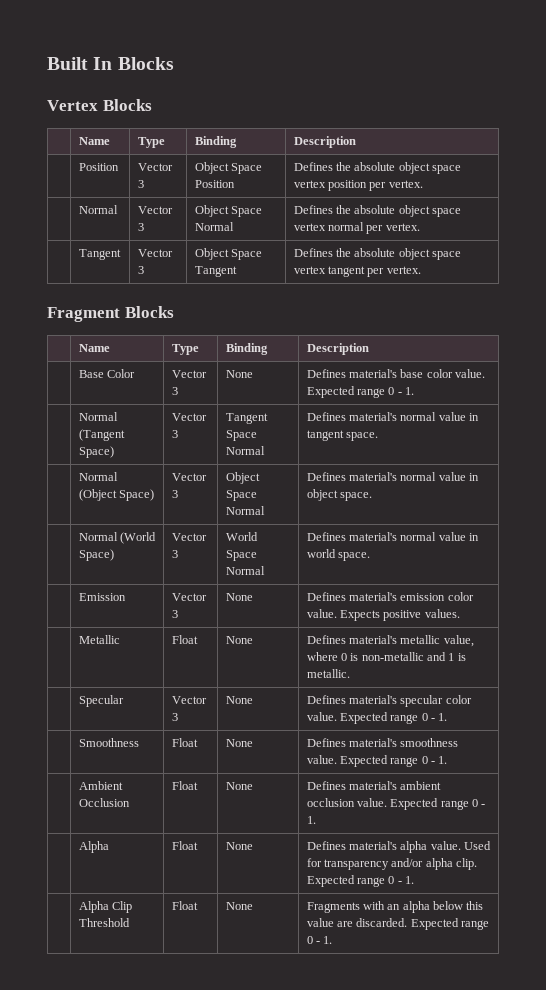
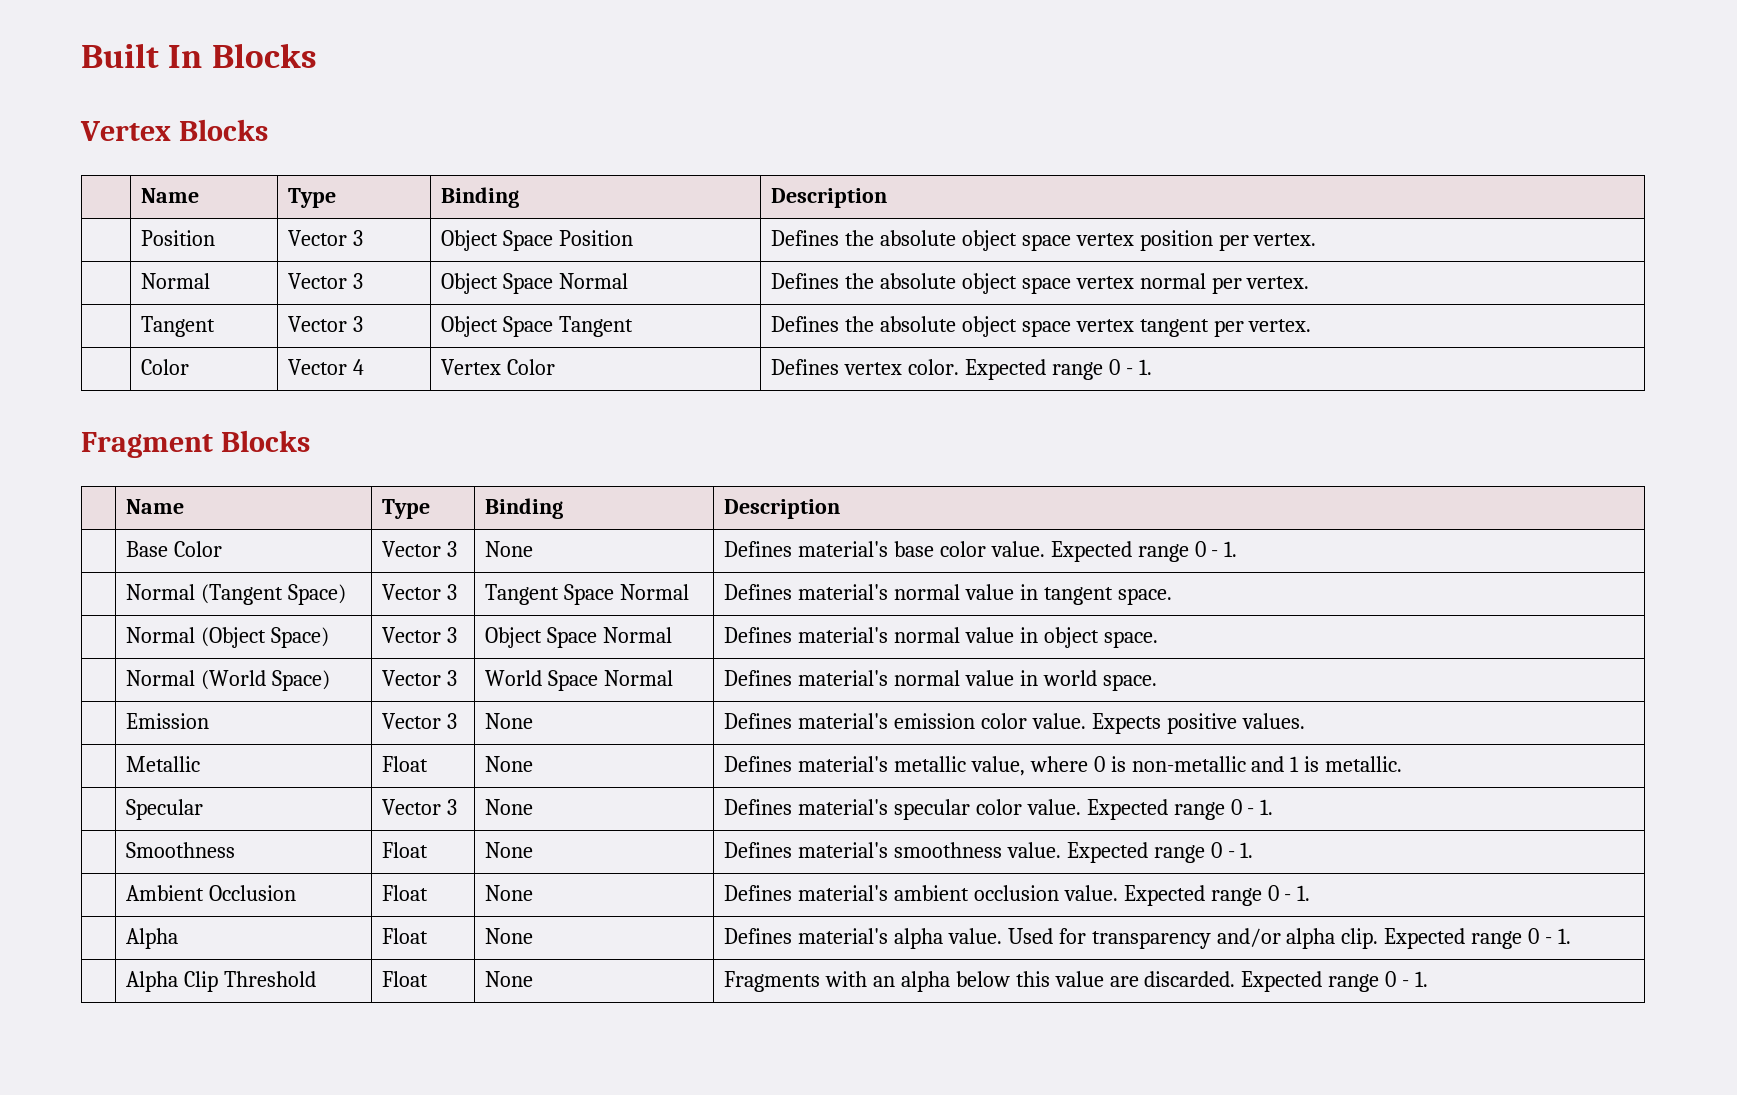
(421, 270) none -> [140,359,189,375] [287,359,364,375] [440,359,555,375] [770,359,1152,380] // | Color | Vector 4 | Vertex Color | Defines vertex color. Expected range 0 - 1.

